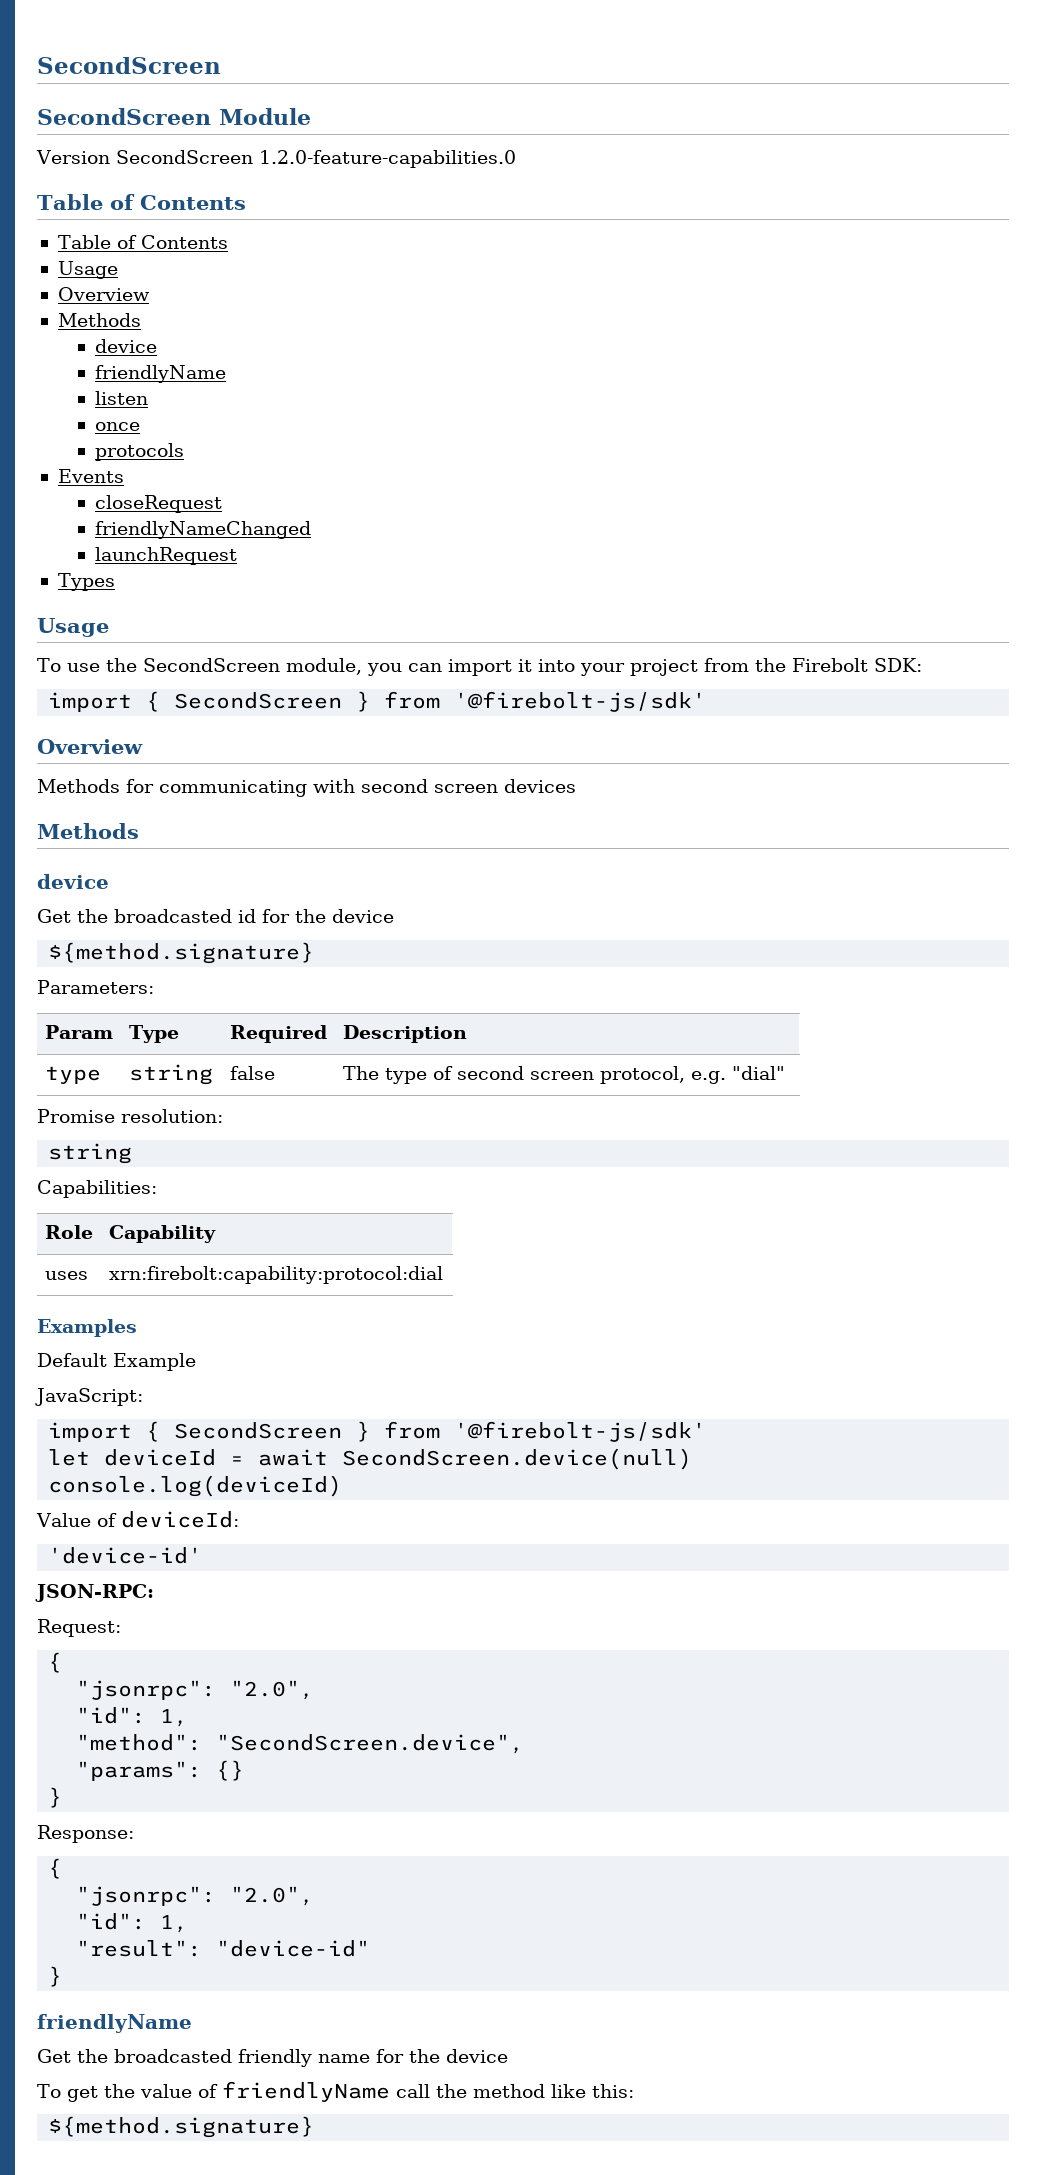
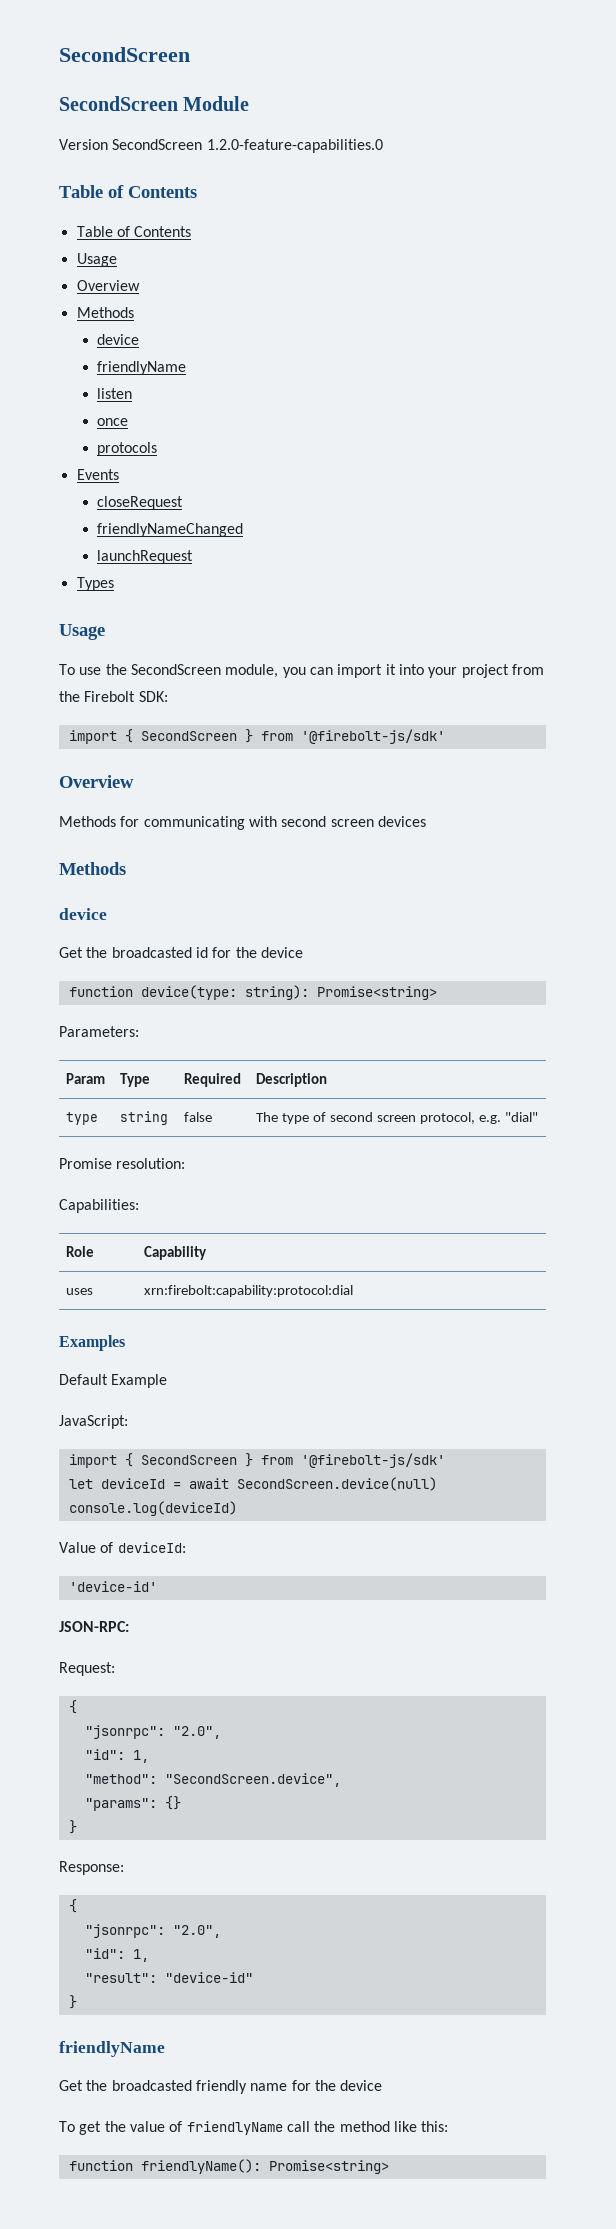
[48,942,315,964] ${method.signature} -> [68,985,437,1000] function device(type: string): Promise<string>
[48,1143,133,1164] // string -> (186, 1163) none
[48,2116,315,2138] ${method.signature} -> [68,2159,389,2174] function friendlyName(): Promise<string>

